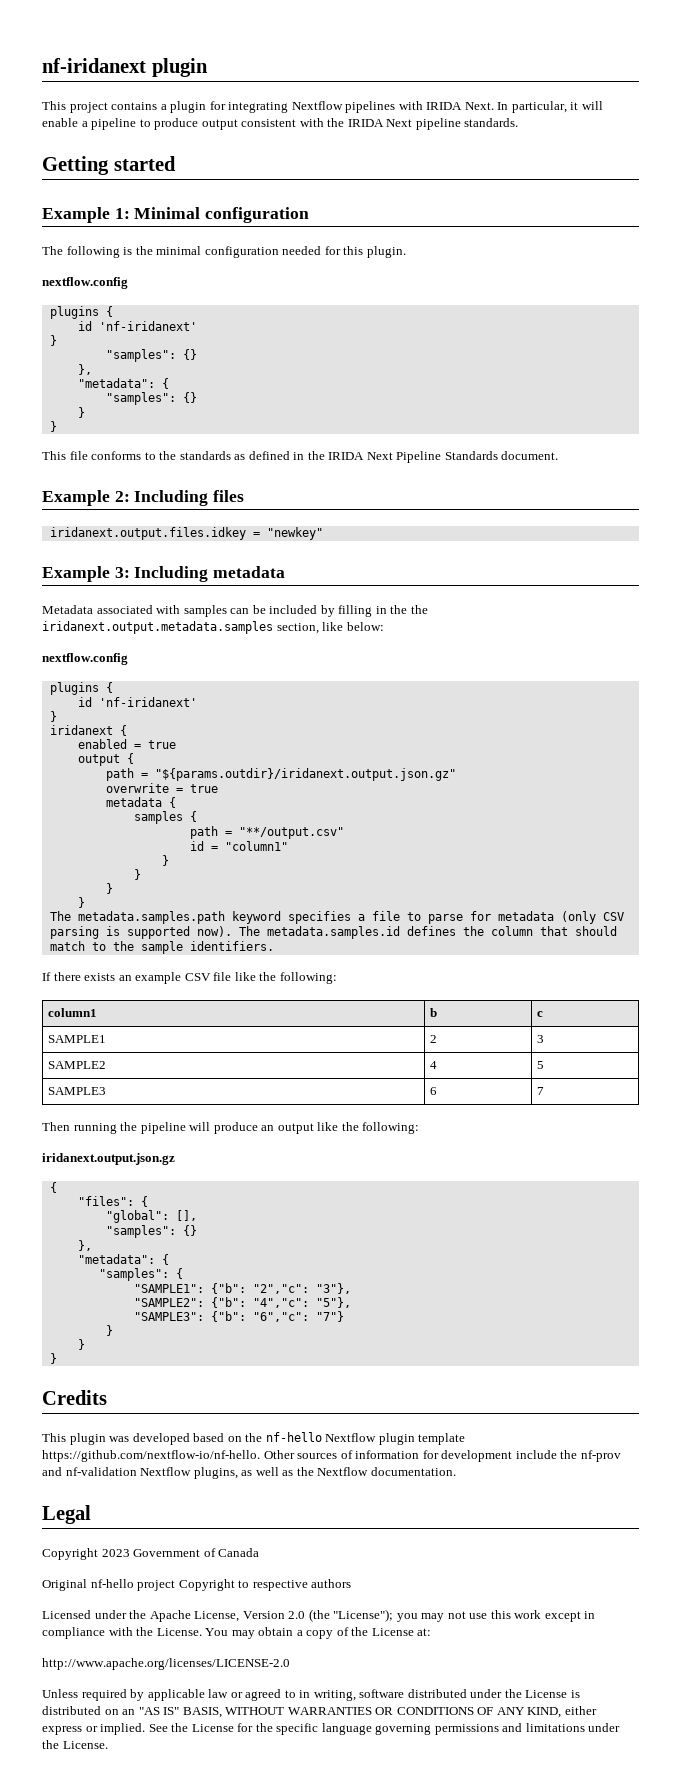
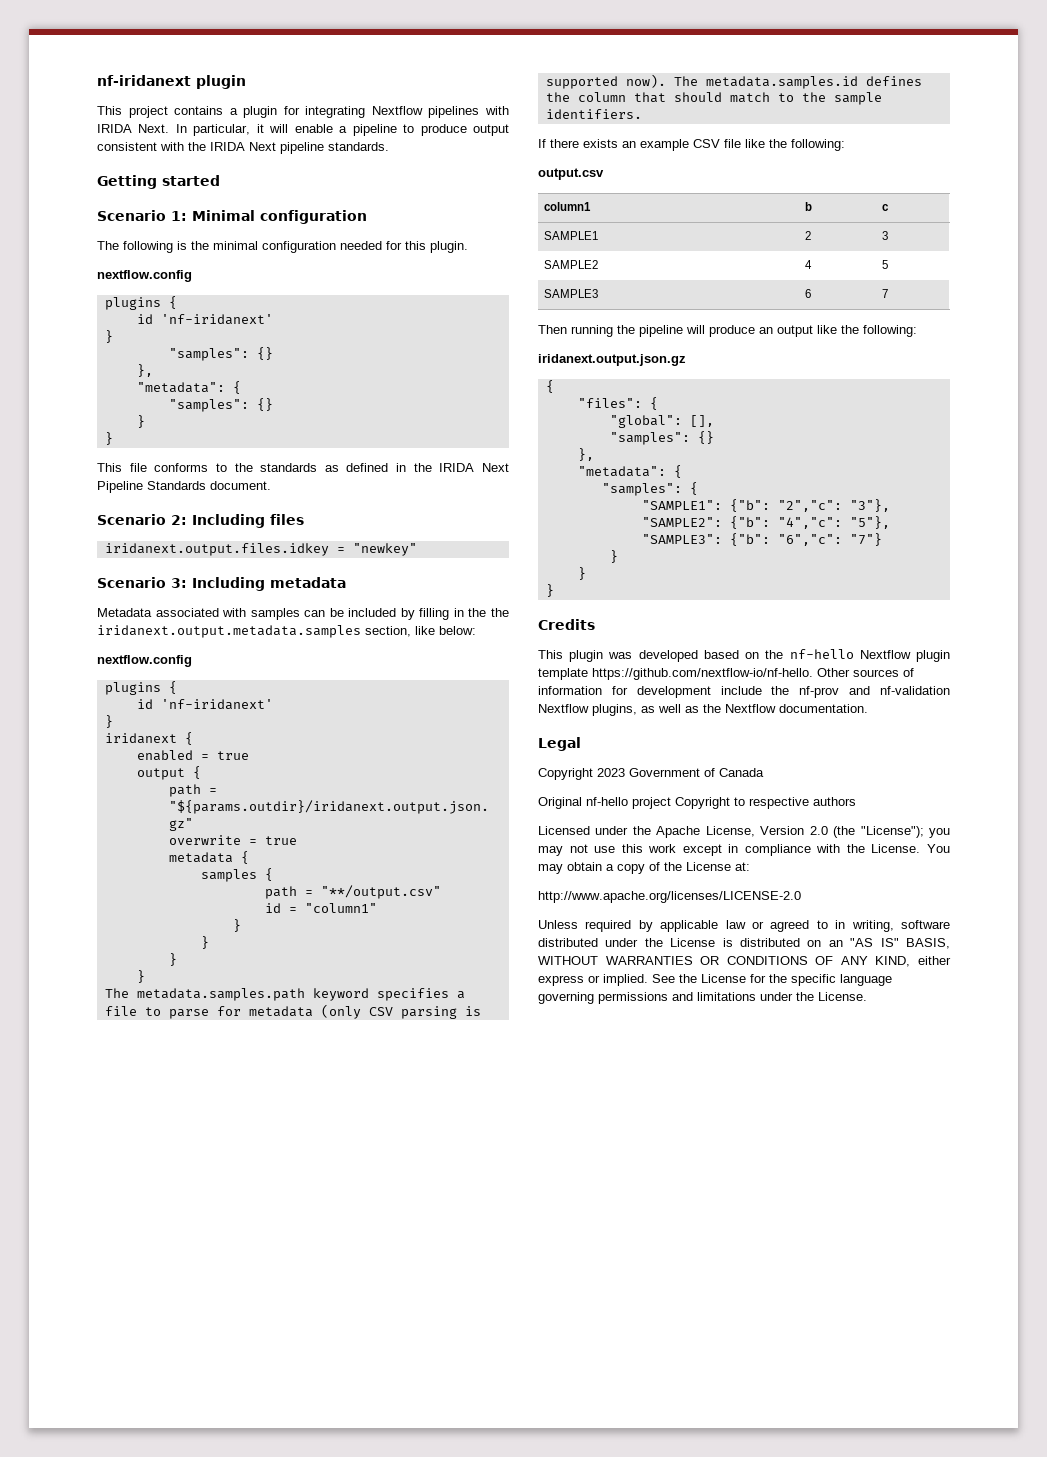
[42,207,110,223] Example -> [97,210,166,221] Scenario
[42,490,110,506] Example -> [97,514,166,525] Scenario
[42,566,110,582] Example -> [97,577,166,588] Scenario
(337, 978) none -> [538,168,604,180] // output.csv

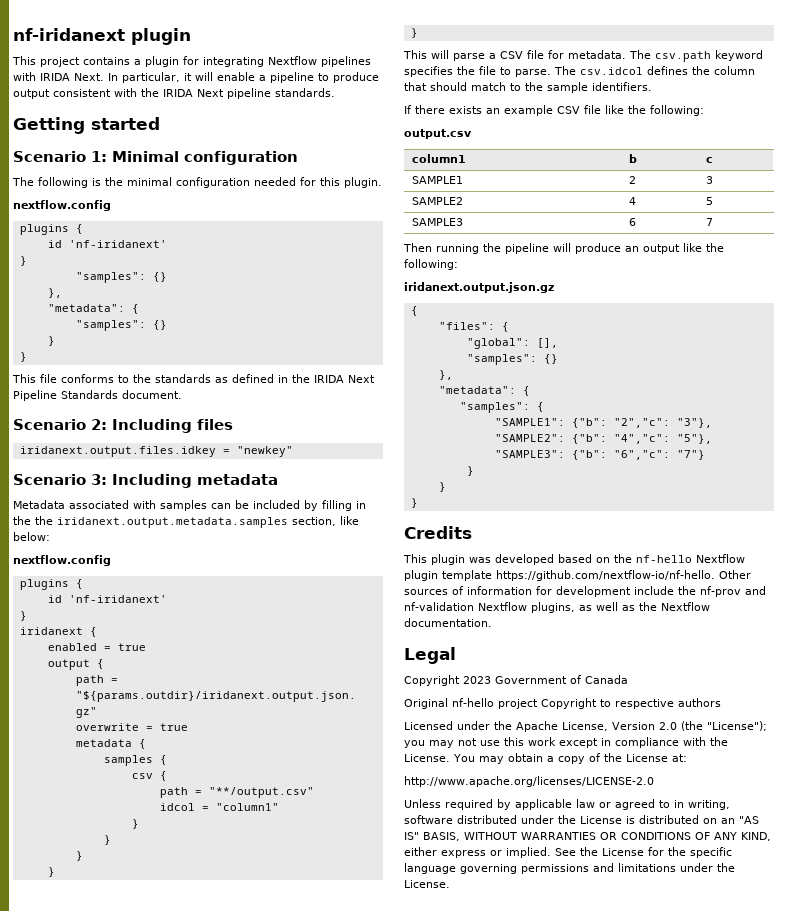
(273, 874) none -> [131,771,167,781] // csv {
[264,903,281,913] id -> [159,803,195,811] idcol
[104,988,305,1001] The metadata.samples.path -> [410,28,418,38] [403,50,711,62] } // This will parse a CSV file for metadata. The csv.path
[456,991,465,999] a -> [457,66,475,75] the
[168,1004,481,1019] [545,74,858,89] parse for metadata (only CSV parsing is supported now). The metadata.samples.id -> [515,66,643,77] parse. The csv.idcol

